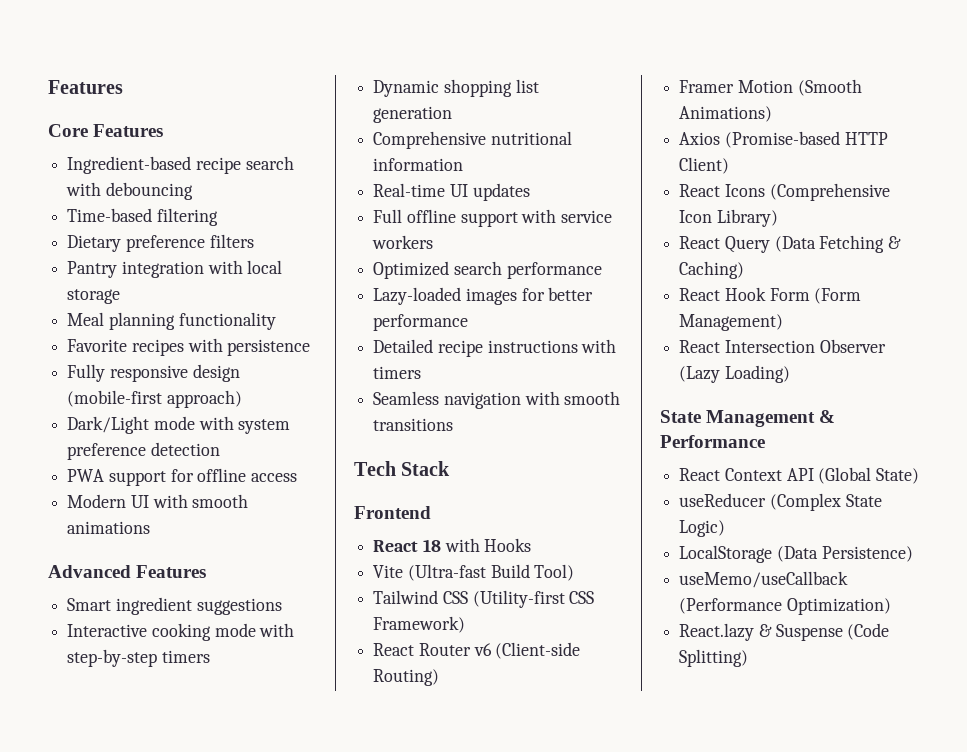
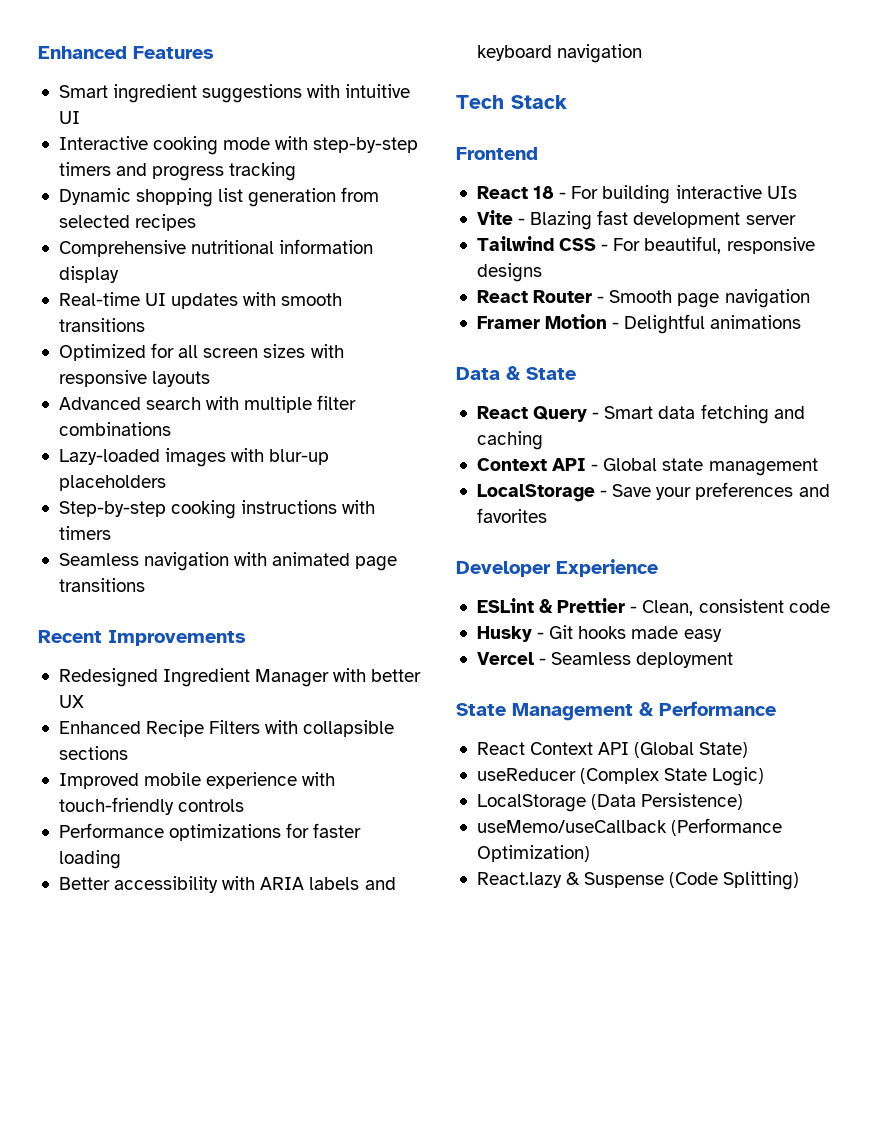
[48,80,123,94] [48,124,164,137] [67,156,294,174] [66,182,193,200] [67,208,218,226] [67,234,254,252] [67,260,283,278] [67,289,121,304] [67,312,276,330] [67,338,311,356] [67,364,240,382] [67,390,242,408] [67,416,291,434] [67,442,220,460] [67,468,298,486] [67,494,249,508] [67,521,151,534] [48,565,131,578] Features // Core Features // Ingredient-based recipe search with debouncing // Time-based filtering // Dietary preference filters // Pantry integration with local storage // Meal planning functionality // Favorite recipes with persistence // Fully responsive design (mobile-first approach) // Dark/Light mode with system preference detection // PWA support for offline access // Modern UI with smooth animations // Advanced -> [38,46,127,59] Enhanced
(282, 606) none -> [307,84,411,98] [58,111,80,124] with intuitive UI
(210, 656) none -> [116,162,297,181] and progress tracking
(453, 114) none -> [341,187,380,202] [58,214,197,231] from selected recipes
(464, 164) none -> [58,266,119,283] display
[373,209,613,227] [372,235,434,249] [373,261,602,279] [373,287,594,305] [373,314,469,331] [373,339,483,357] // Full offline support with service workers // Optimized search performance // Lazy-loaded images for better performance // Detailed recipe -> [243,292,343,306] [58,318,145,332] [58,343,344,361] [58,370,211,387] [58,395,357,413] [58,422,171,436] [58,448,330,467] [58,475,166,491] [58,500,237,519] with smooth transitions // Optimized for all screen sizes with responsive layouts // Advanced search with multiple filter combinations // Lazy-loaded images with blur-up placeholders // Step-by-step cooking
[564,391,621,405] [373,418,454,431] smooth transitions -> [272,552,398,571] [58,578,145,592] [38,630,246,646] [58,668,422,687] [58,695,84,708] [58,720,395,737] [58,746,128,760] [58,772,336,789] [58,797,245,815] [58,823,362,841] [58,850,121,869] [58,876,396,893] [476,44,643,63] animated page transitions // Recent Improvements // Redesigned Ingredient Manager with better UX // Enhanced Recipe Filters with collapsible sections // Improved mobile experience with touch-friendly controls // Performance optimizations for faster loading // Better accessibility with ARIA labels and keyboard navigation
[444,538,532,552] [373,564,575,581] [373,590,595,608] [373,616,466,633] [373,642,581,659] [373,669,440,686] [679,79,862,96] [679,106,773,122] [679,131,888,148] [679,157,730,174] [679,183,890,201] [679,209,778,227] [679,235,902,253] [679,261,745,279] [679,287,862,304] [679,314,784,331] [679,339,886,353] [679,365,790,383] with Hooks // Vite (Ultra-fast Build Tool) // Tailwind CSS (Utility-first CSS Framework) // React Router v6 (Client-side Routing) // Framer Motion (Smooth Animations) // Axios (Promise-based HTTP Client) // React Icons (Comprehensive Icon Library) // React Query (Data Fetching & Caching) // React Hook Form (Form Management) // React Intersection Observer (Lazy Loading) -> [559,185,797,204] [476,210,796,230] [476,236,815,254] [476,263,542,282] [476,289,810,308] [476,314,802,334] [456,366,576,380] [476,404,805,424] [476,431,543,450] [476,458,818,476] [476,482,830,502] [476,508,547,523] [456,559,658,577] [476,598,830,616] [476,625,722,642] [476,652,734,668] - For building interactive UIs // Vite - Blazing fast development server // Tailwind CSS - For beautiful, responsive designs // React Router - Smooth page navigation // Framer Motion - Delightful animations // Data & State // React Query - Smart data fetching and caching // Context API - Global state management // LocalStorage - Save your preferences and favorites // Developer Experience // ESLint & Prettier - Clean, consistent code // Husky - Git hooks made easy // Vercel - Seamless deployment

